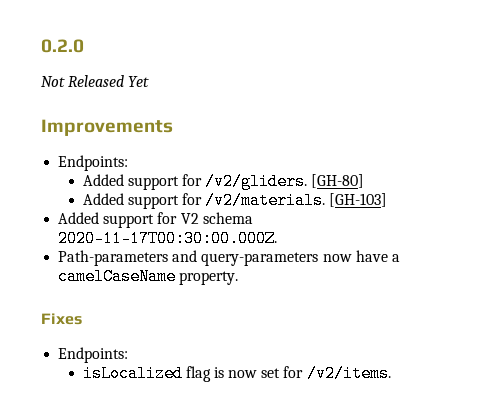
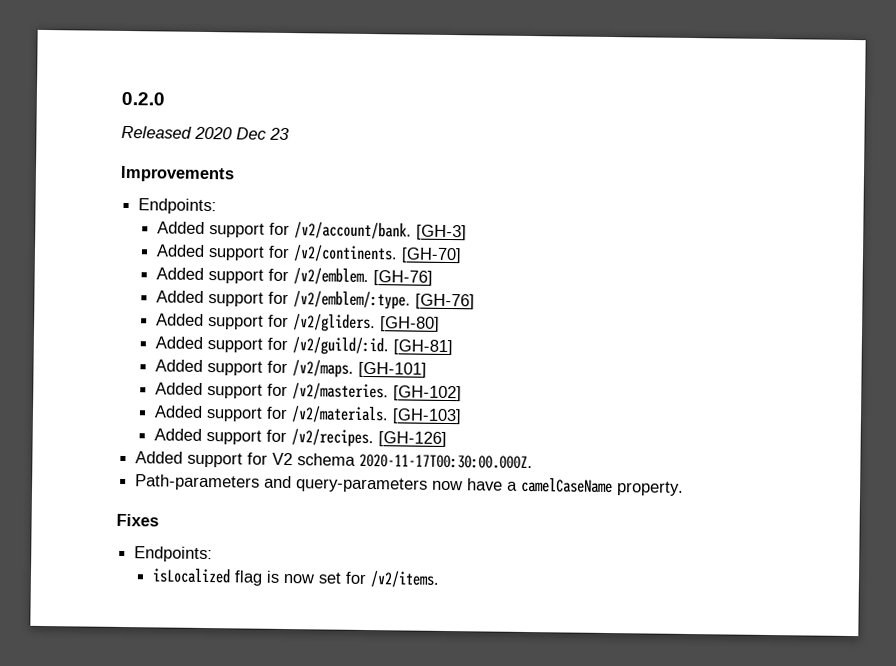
[41,75,150,87] [41,119,173,136] [58,155,129,171] Not Released Yet // Improvements // Endpoints: -> [121,125,290,141] [120,165,235,183] [138,198,218,215] [157,221,468,241] [156,244,463,264] [156,267,434,286] [156,290,476,310] Released 2020 Dec 23 // Improvements // Endpoints: // Added support for /v2/account/bank. [GH-3] // Added support for /v2/continents. [GH-70] // Added support for /v2/emblem. [GH-76] // Added support for /v2/emblem/:type. [GH-76]
(365, 181) none -> [155,336,454,356] [155,359,428,378] [155,382,463,402] // Added support for /v2/guild/:id. [GH-81] // Added support for /v2/maps. [GH-101] // Added support for /v2/masteries. [GH-102]
(388, 200) none -> [154,428,448,448] // Added support for /v2/recipes. [GH-126]

